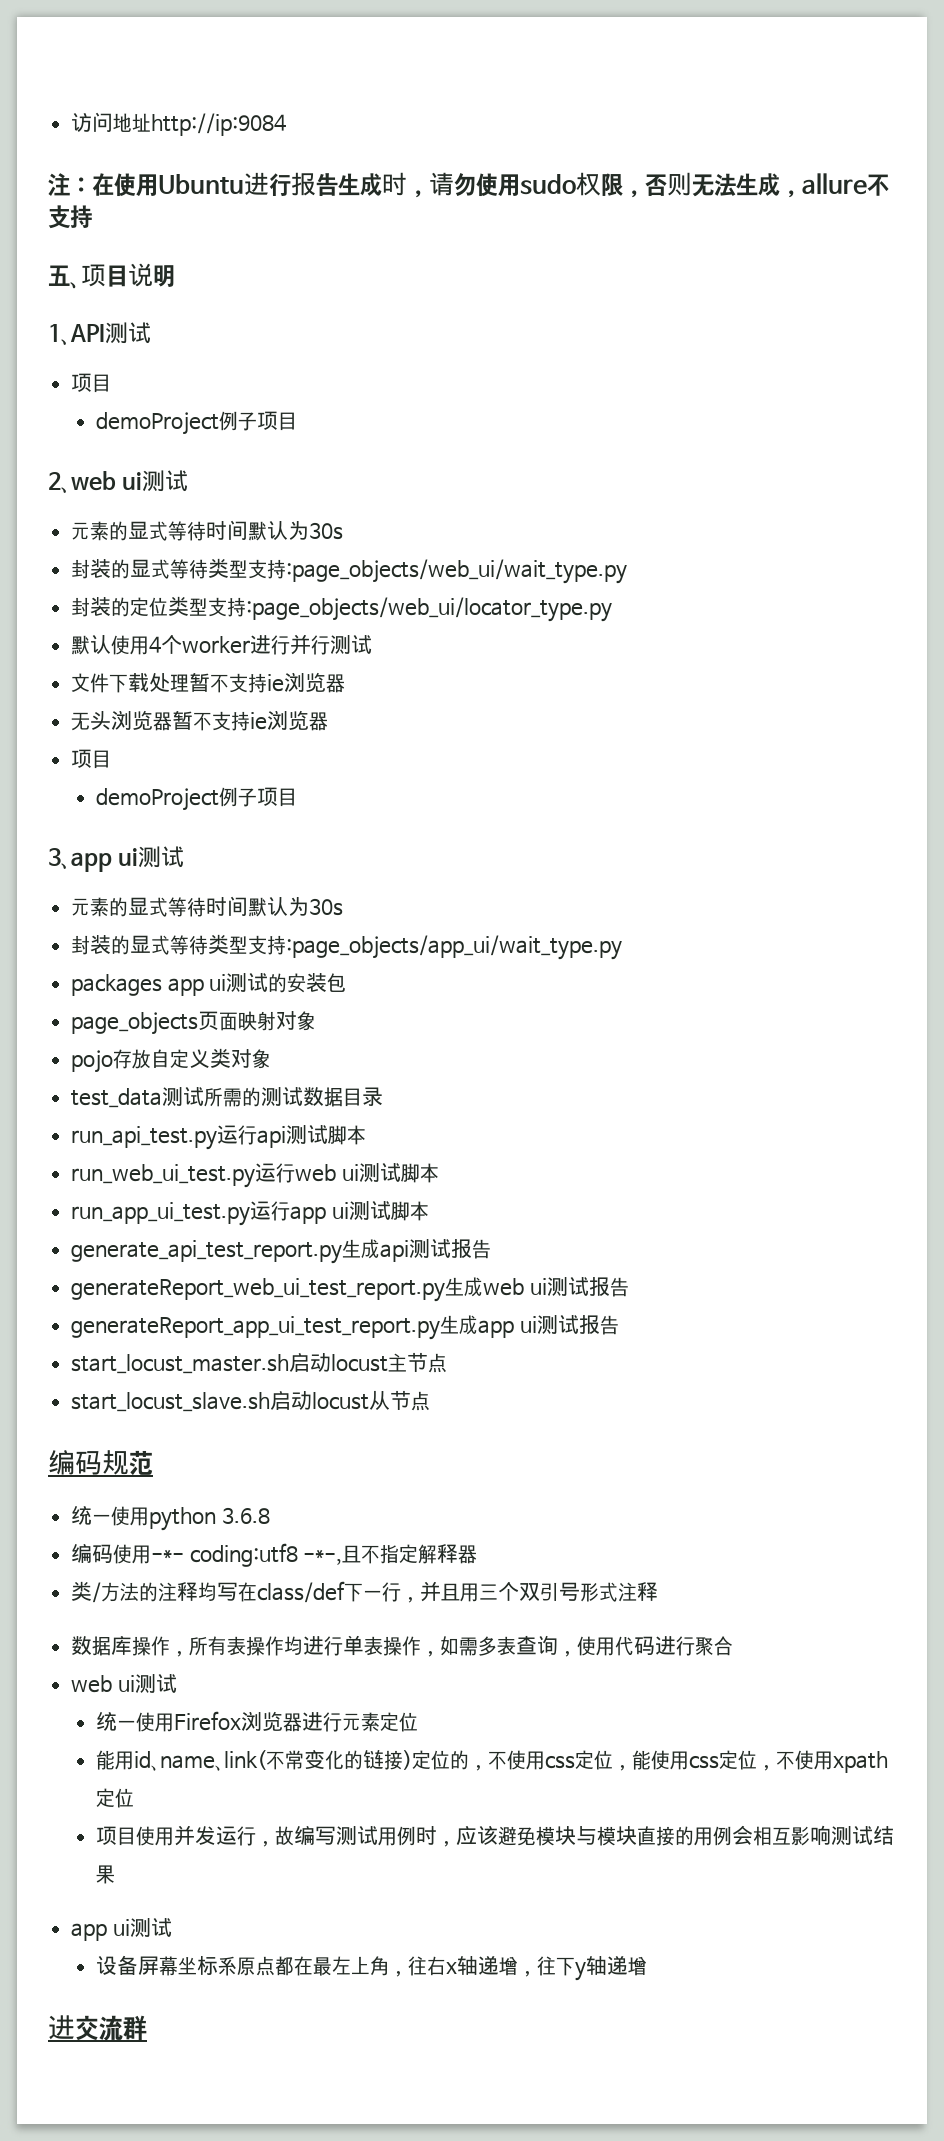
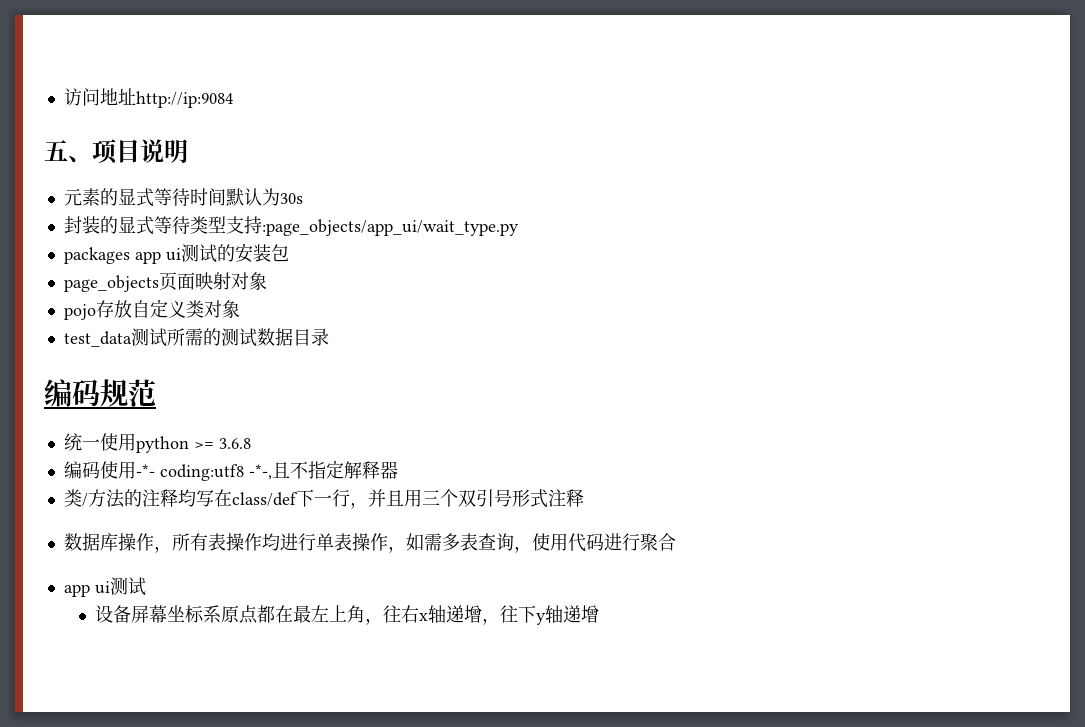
[48,172,889,198] [48,205,92,229] [48,263,175,289] [48,322,151,345] [71,373,112,393] [95,411,297,435] [48,470,189,493] [71,520,344,541] [71,558,628,584] [71,596,613,622] [71,634,373,655] [71,672,346,693] [71,710,329,731] [71,749,112,769] [95,787,297,811] [48,846,185,872] 注：在使用Ubuntu进行报告生成时，请勿使用sudo权限，否则无法生成，allure不支持 // 五、项目说明 // 1、API测试 // 项目 // demoProject例子项目 // 2、web ui测试 // 元素的显式等待时间默认为30s // 封装的显式等待类型支持:page_objects/web_ui/wait_type.py // 封装的定位类型支持:page_objects/web_ui/locator_type.py // 默认使用4个worker进行并行测试 // 文件下载处理暂不支持ie浏览器 // 无头浏览器暂不支持ie浏览器 // 项目 // demoProject例子项目 // 3、app ui测试 -> [44,139,188,164] 五、项目说明
[71,1125,367,1150] [71,1163,439,1188] [71,1201,429,1226] [71,1239,492,1264] [71,1277,629,1302] [71,1315,619,1340] [71,1352,448,1374] [71,1390,431,1412] // run_api_test.py运行api测试脚本 // run_web_ui_test.py运行web ui测试脚本 // run_app_ui_test.py运行app ui测试脚本 // generate_api_test_report.py生成api测试报告 // generateReport_web_ui_test_report.py生成web ui测试报告 // generateReport_app_ui_test_report.py生成app ui测试报告 // start_locust_master.sh启动locust主节点 // start_locust_slave.sh启动locust从节点 -> (329, 337) none
(217, 1519) none -> [193,442,214,449] >=
[71,1674,177,1693] [95,1711,418,1732] [95,1749,888,1773] [95,1788,134,1808] [95,1825,894,1847] [95,1865,115,1884] // web ui测试 // 统一使用Firefox浏览器进行元素定位 // 能用id、name、link(不常变化的链接)定位的，不使用css定位，能使用css定位，不使用xpath定位 // 项目使用并发运行，故编写测试用例时，应该避免模块与模块直接的用例会相互影响测试结果 -> (676, 542) none
[48,2015,147,2041] // 进交流群 -> (600, 614) none

